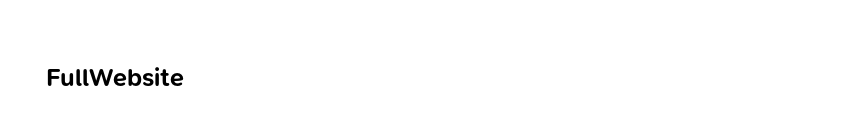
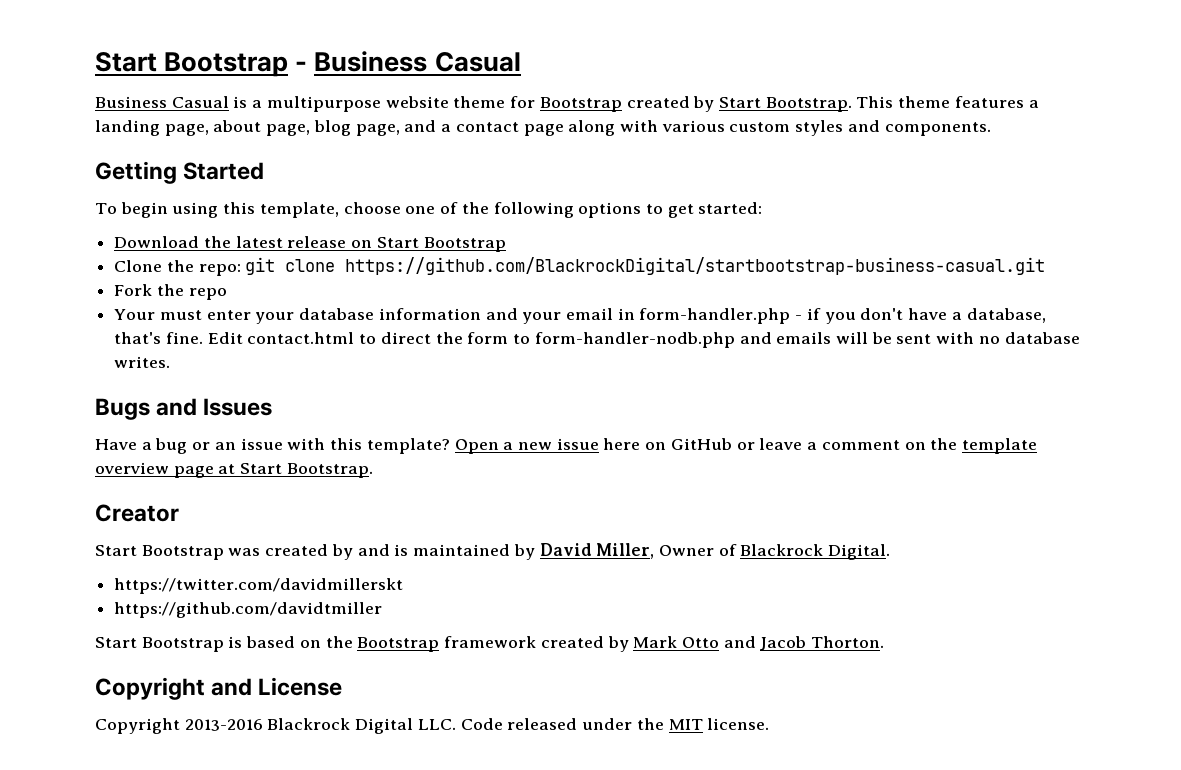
[46,67,184,87] FullWebsite -> [95,51,521,77] [95,96,1039,112] [95,120,991,136] [95,161,265,184] [95,202,763,218] [114,236,506,252] [114,257,1046,276] [114,284,227,300] [114,308,1046,324] [114,332,1080,348] [114,356,171,368] [95,398,273,420] [95,438,1037,454] [95,462,373,478] [95,504,179,522] [95,543,891,560] [114,578,404,594] [114,602,383,618] [95,636,885,652] [95,677,343,700] [95,718,770,734] Start Bootstrap - Business Casual // Business Casual is a multipurpose website theme for Bootstrap created by Start Bootstrap. This theme features a landing page, about page, blog page, and a contact page along with various custom styles and components. // Getting Started // To begin using this template, choose one of the following options to get started: // Download the latest release on Start Bootstrap // Clone the repo: git clone https://github.com/BlackrockDigital/startbootstrap-business-casual.git // Fork the repo // Your must enter your database information and your email in form-handler.php - if you don't have a database, that's fine. Edit contact.html to direct the form to form-handler-nodb.php and emails will be sent with no database writes. // Bugs and Issues // Have a bug or an issue with this template? Open a new issue here on GitHub or leave a comment on the template overview page at Start Bootstrap. // Creator // Start Bootstrap was created by and is maintained by David Miller, Owner of Blackrock Digital. // https://twitter.com/davidmillerskt // https://github.com/davidtmiller // Start Bootstrap is based on the Bootstrap framework created by Mark Otto and Jacob Thorton. // Copyright and License // Copyright 2013-2016 Blackrock Digital LLC. Code released under the MIT license.

